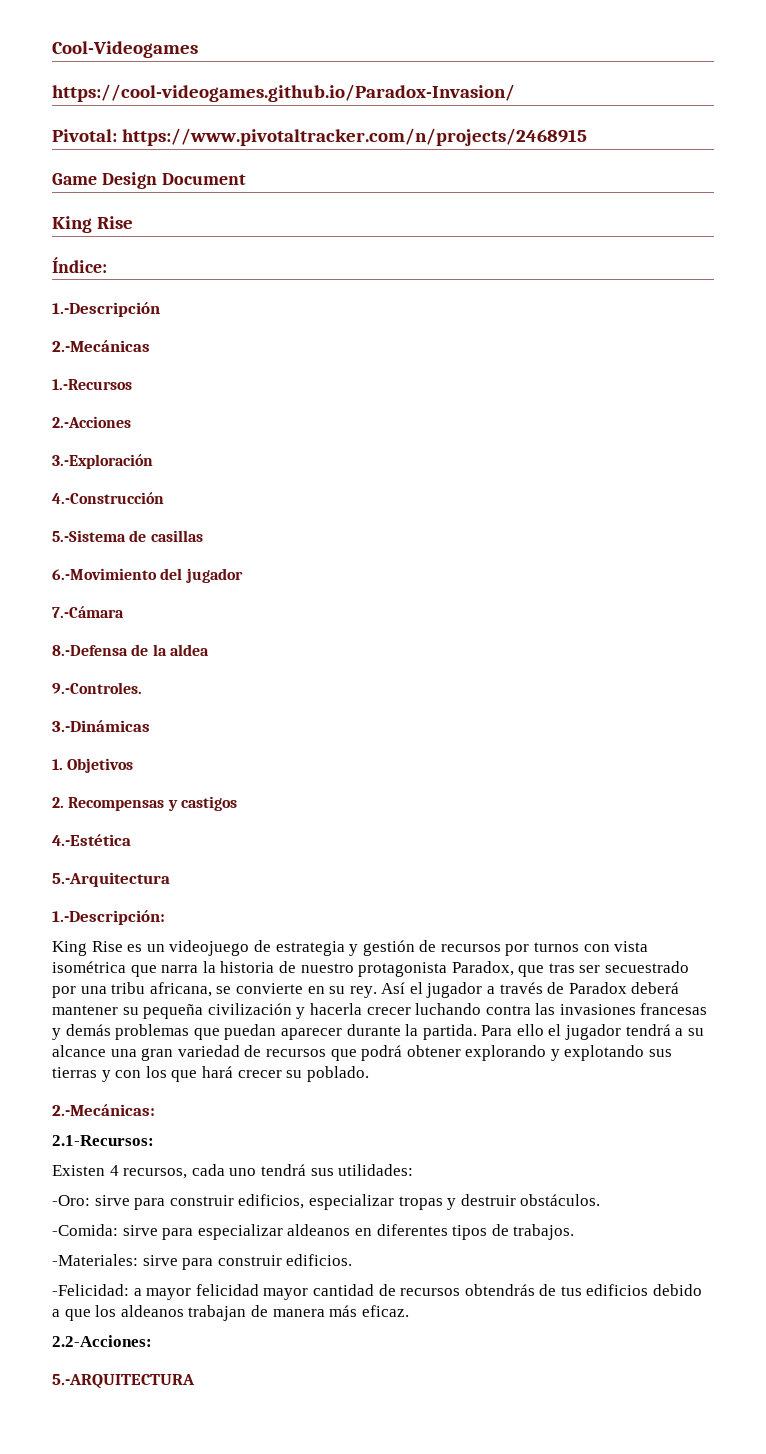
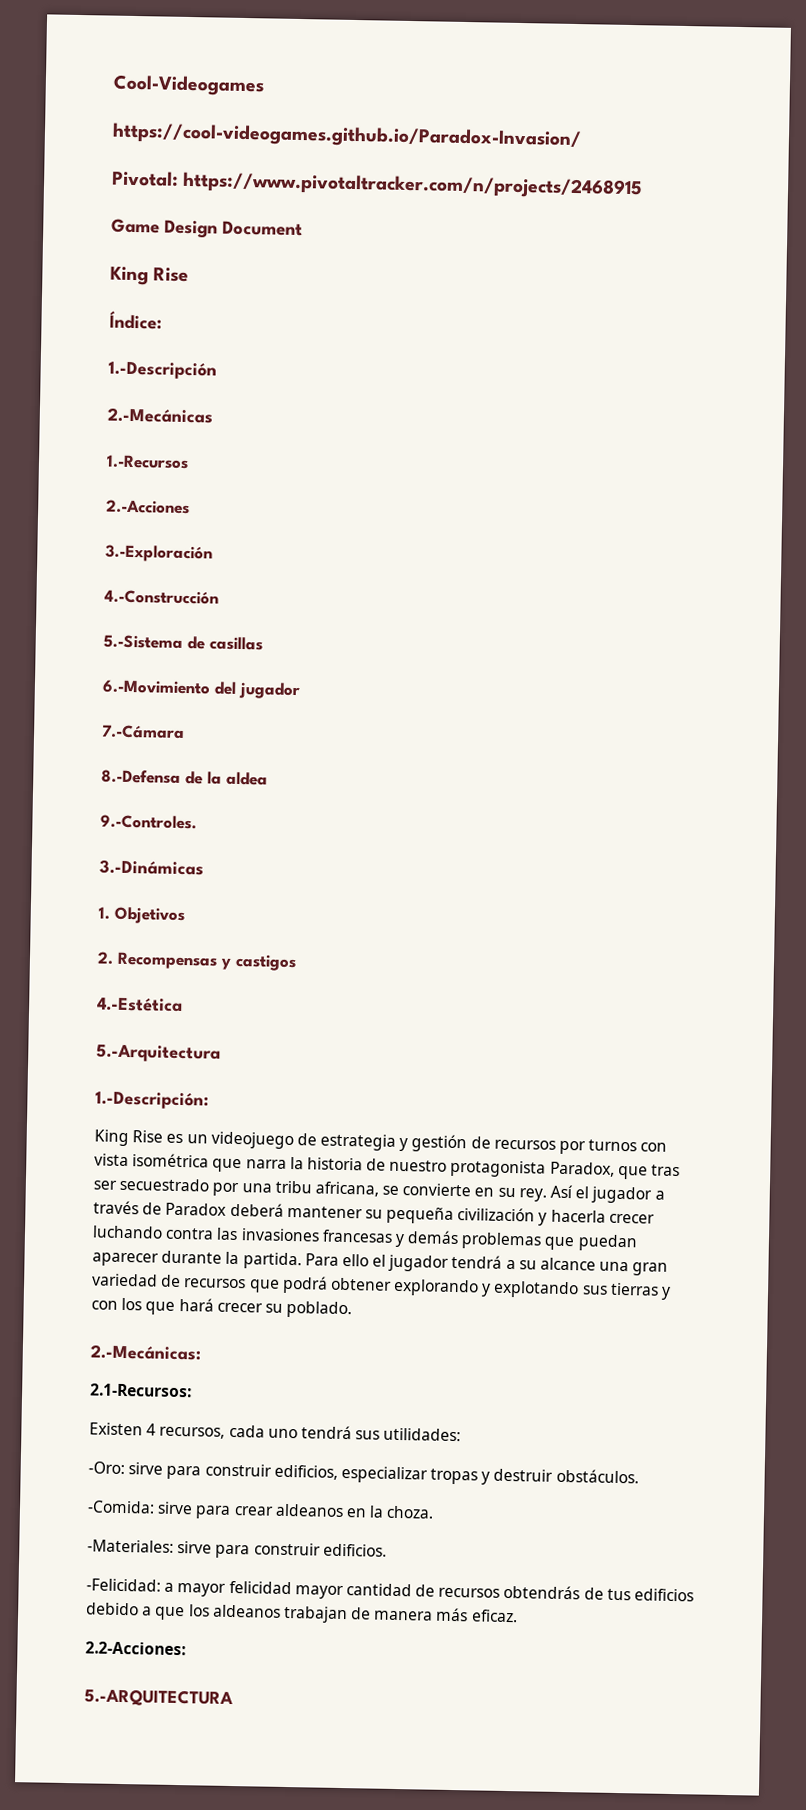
[197,1224,283,1240] especializar -> [233,1506,274,1516] crear
[376,1224,575,1240] diferentes tipos de trabajos. -> [369,1505,435,1519] la choza.

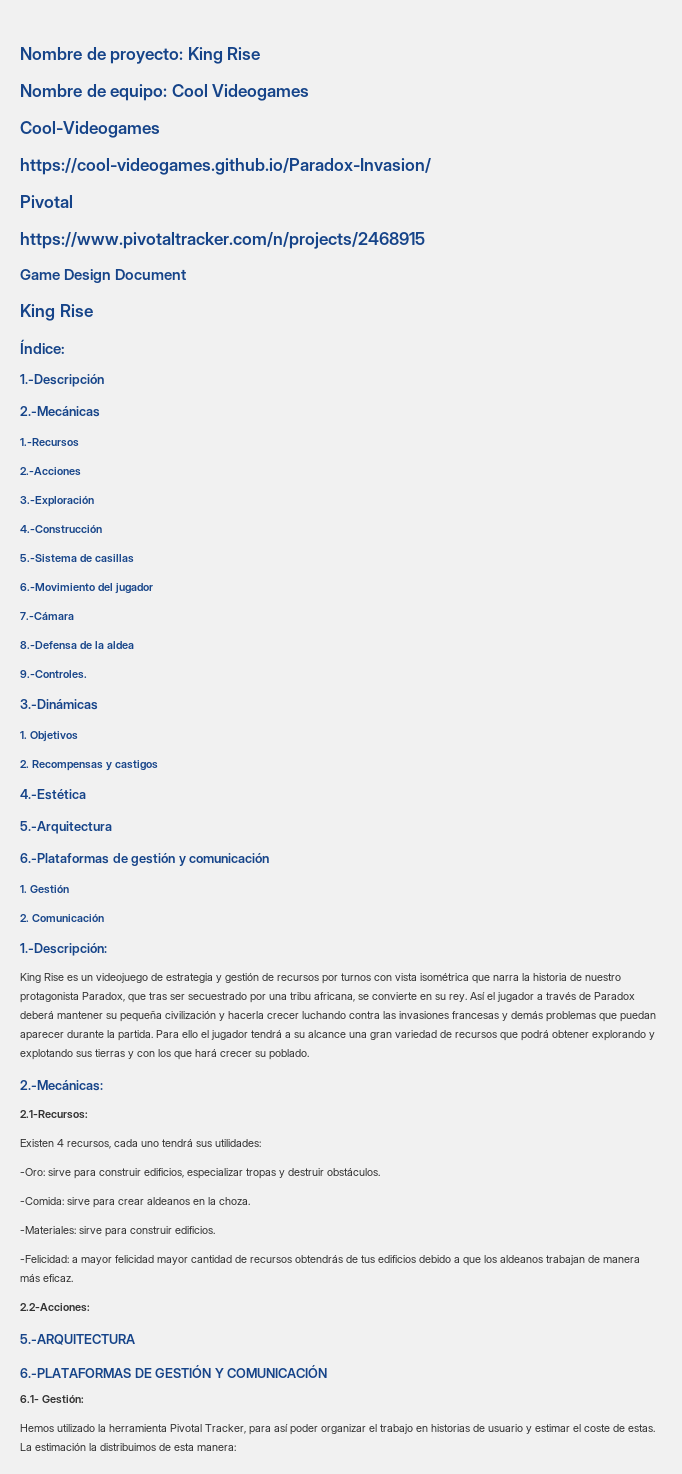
(113, 85) none -> [20,47,261,64] [20,84,310,101] Nombre de proyecto: King Rise // Nombre de equipo: Cool Videogames //
[112,170,179,187] Pivotal: -> [20,195,73,208] Pivotal //
(221, 1053) none -> [20,853,270,866] [20,885,69,894] [20,914,104,922] // 6.-Plataformas de gestión y comunicación // 1. Gestión // 2. Comunicación
(233, 1698) none -> [20,1365,328,1378] [20,1395,84,1404] [20,1424,655,1435] [20,1443,236,1451] // 6.-PLATAFORMAS DE GESTIÓN Y COMUNICACIÓN // 6.1- Gestión: // Hemos utilizado la herramienta Pivotal Tracker, para así poder organizar el trabajo en historias de usuario y estimar el coste de estas. La estimación la distribuimos de esta manera:

